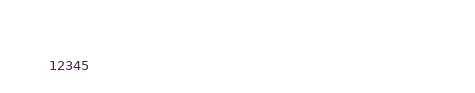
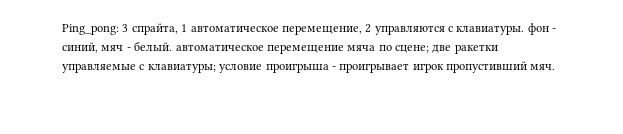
[49,61,89,70] 12345 -> [62,23,557,35] [62,41,498,54] [62,61,556,73] Ping_pong: 3 спрайта, 1 автоматическое перемещение, 2 управляются с клавиатуры. фон - синий, мяч - белый. автоматическое перемещение мяча по сцене; две ракетки управляемые с клавиатуры; условие проигрыша - проигрывает игрок пропустивший мяч.

